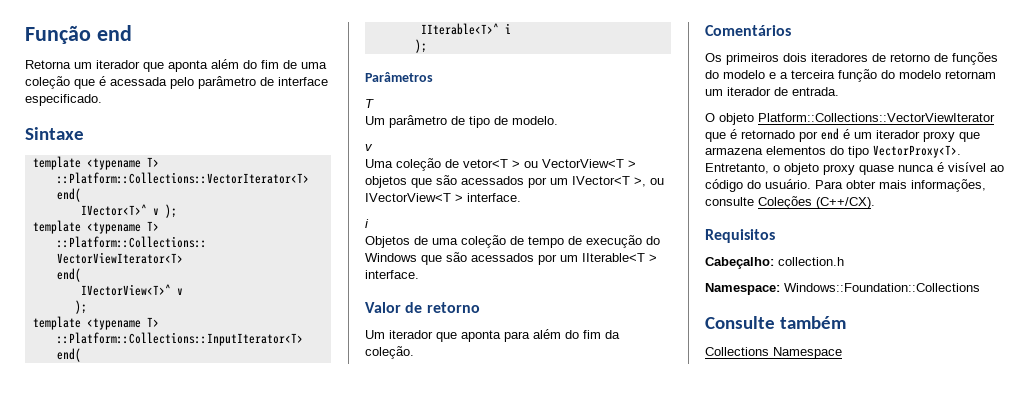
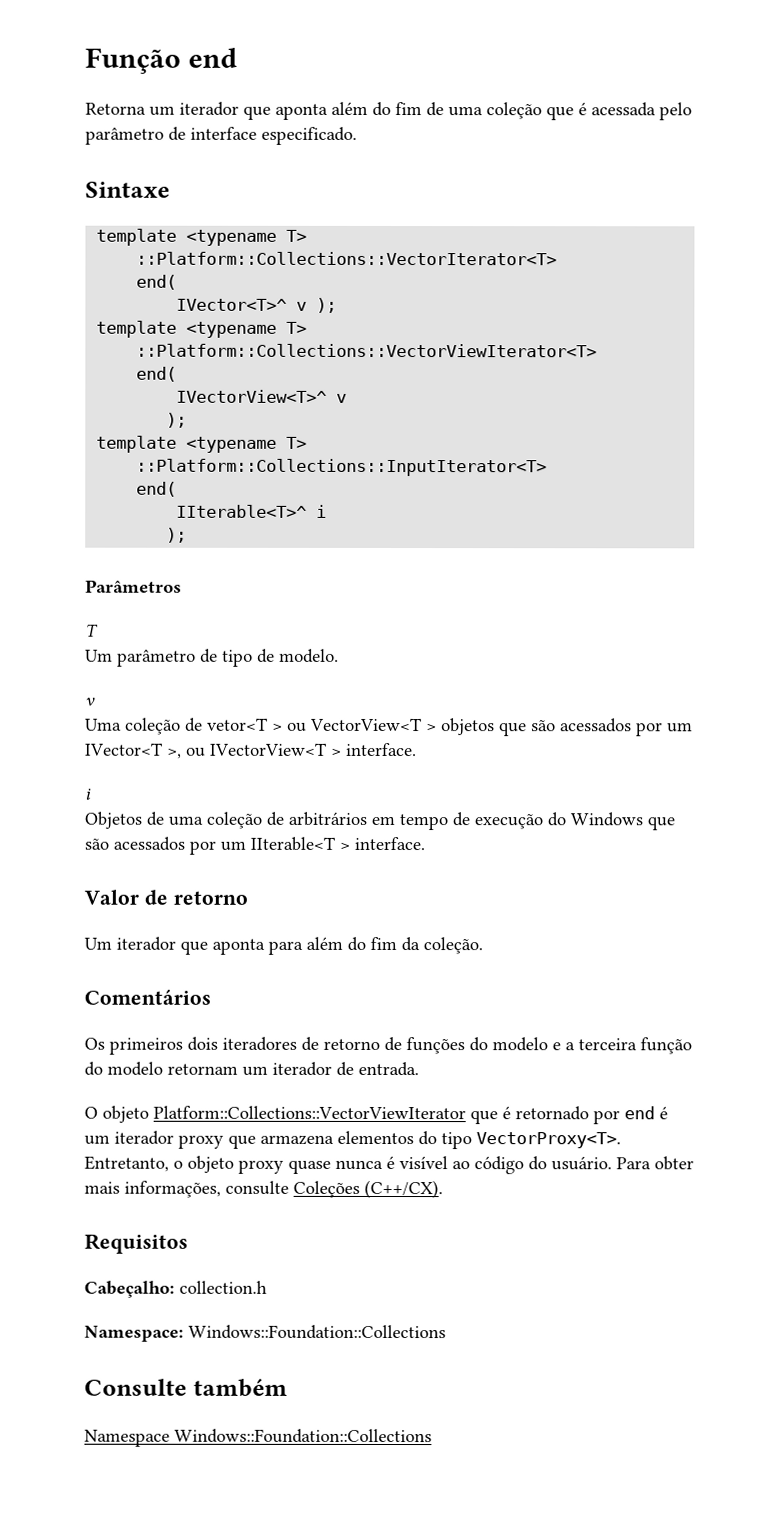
(524, 240) none -> [288,811,395,826] arbitrários em
[705,347,842,359] Collections Namespace -> [84,1428,432,1447] Namespace Windows::Foundation::Collections

